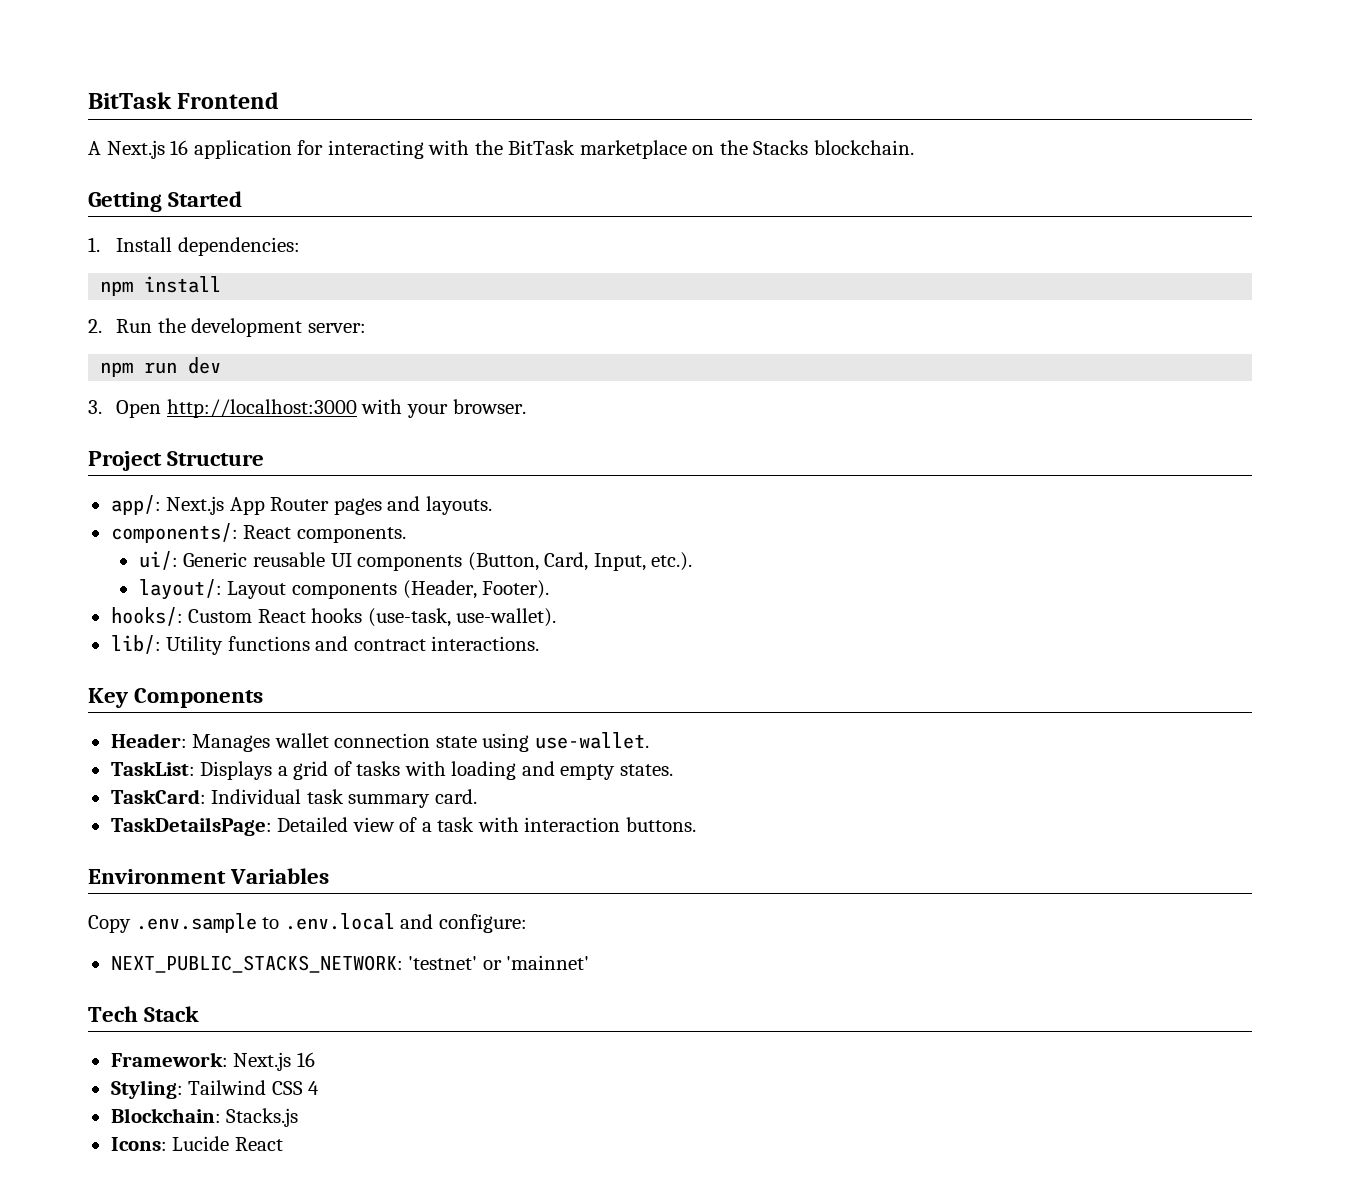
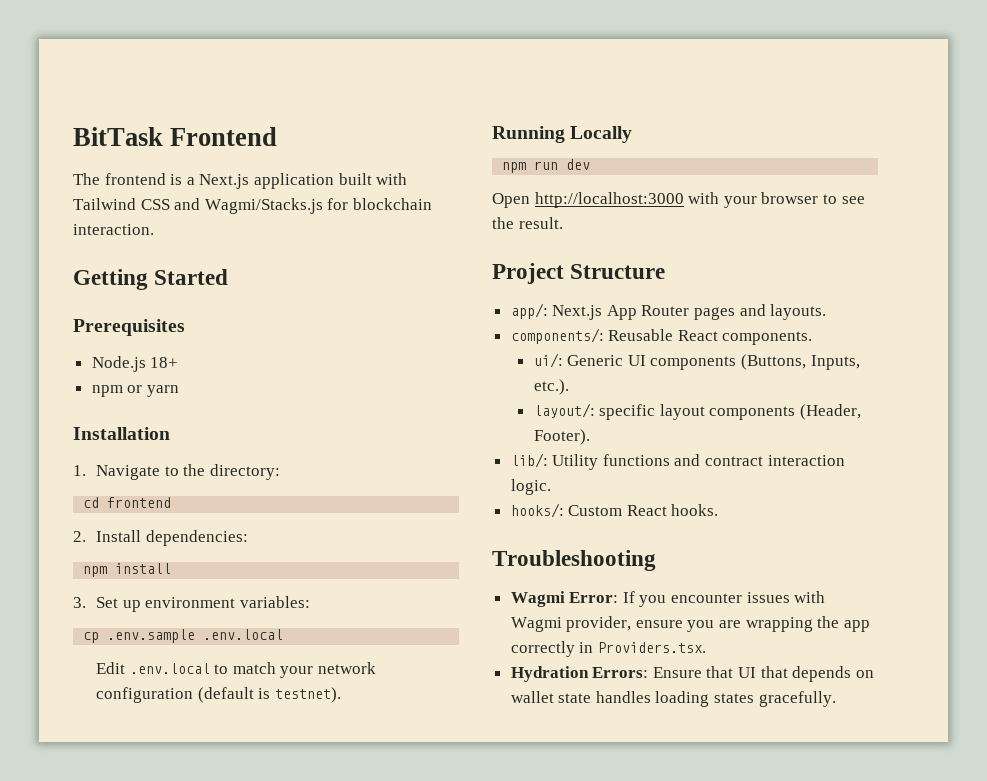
[88,140,914,159] [88,191,243,212] [88,237,300,256] [100,276,222,296] [88,318,366,337] A Next.js 16 application for interacting with the BitTask marketplace on the Stacks blockchain. // Getting Started // 1. Install dependencies: // npm install // 2. Run the development server: -> [73,173,408,189] [73,198,432,214] [73,224,154,235] [73,269,229,290] [73,319,185,336] [91,356,179,372] [91,385,179,397] [73,427,170,440] [73,464,280,480] [83,497,172,508] [73,530,248,546] [83,563,172,577] [73,596,310,612] [83,629,284,643] [95,662,376,678] [95,687,341,703] [492,126,633,143] The frontend is a Next.js application built with Tailwind CSS and Wagmi/Stacks.js for blockchain interaction. // Getting Started // Prerequisites // Node.js 18+ // npm or yarn // Installation // 1. Navigate to the directory: // cd frontend // 2. Install dependencies: // npm install // 3. Set up environment variables: // cp .env.sample .env.local // Edit .env.local to match your network configuration (default is testnet). // Running Locally
[88,400,102,414] 3. -> (591, 164) none
[452,399,526,414] browser. -> [761,192,865,204] [492,217,563,229] browser to see the result.
(238, 533) none -> [608,329,674,341] Reusable
[252,552,325,567] reusable -> (624, 360) none
[467,552,646,571] (Button, Card, Input, -> [741,354,860,370] (Buttons, Inputs,
[227,581,287,599] Layout -> [599,404,705,420] specific layout
[110,607,557,627] // hooks/: Custom React hooks (use-task, use-wallet). -> (590, 437) none
[431,636,540,651] [88,688,264,708] [110,732,649,752] [110,761,673,780] [110,789,477,808] [110,817,696,836] [88,868,330,884] [88,913,527,933] [110,955,590,973] [88,1006,200,1022] [110,1052,315,1071] [110,1080,320,1099] [110,1108,299,1127] [110,1136,283,1151] interactions. // Key Components // Header: Manages wallet connection state using use-wallet. // TaskList: Displays a grid of tasks with loading and empty states. // TaskCard: Individual task summary card. // TaskDetailsPage: Detailed view of a task with interaction buttons. // Environment Variables // Copy .env.sample to .env.local and configure: // NEXT_PUBLIC_STACKS_NETWORK: 'testnet' or 'mainnet' // Tech Stack // Framework: Next.js 16 // Styling: Tailwind CSS 4 // Blockchain: Stacks.js // Icons: Lucide React -> [767,455,845,466] [510,479,551,495] [510,503,719,518] [492,550,656,571] [510,591,826,607] [510,616,870,632] [510,641,706,657] [510,666,874,682] [510,691,836,707] interaction logic. // hooks/: Custom React hooks. // Troubleshooting // Wagmi Error: If you encounter issues with Wagmi provider, ensure you are wrapping the app correctly in Providers.tsx. // Hydration Errors: Ensure that UI that depends on wallet state handles loading states gracefully.

